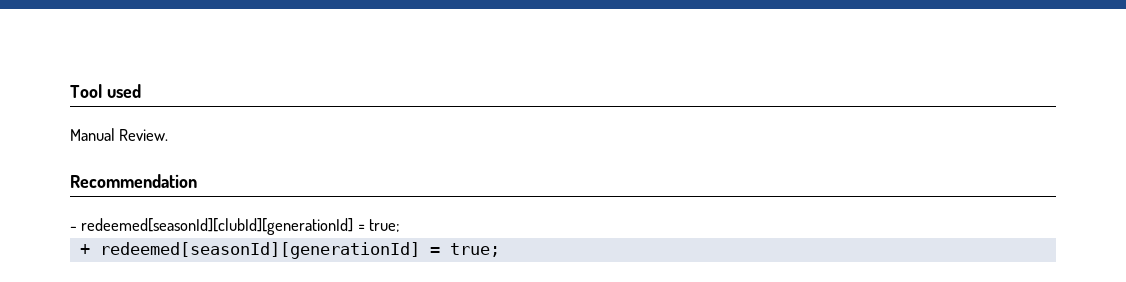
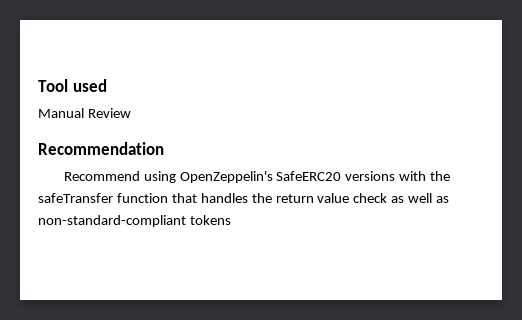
[119,129,169,141] Review. -> [87,108,131,118] Review
[70,218,401,235] [79,242,500,259] - redeemed[seasonId][clubId][generationId] = true; // + redeemed[seasonId][generationId] = true; -> [63,171,451,183] [38,193,450,203] [38,215,231,227] Recommend using OpenZeppelin's SafeERC20 versions with the safeTransfer function that handles the return value check as well as non-standard-compliant tokens

